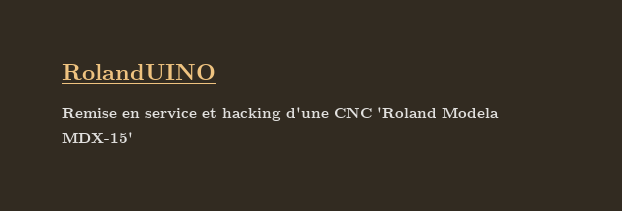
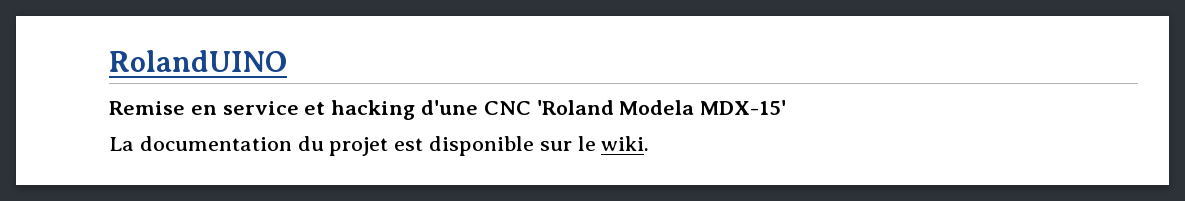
(133, 137) none -> [109,136,650,156] // La documentation du projet est disponible sur le wiki.

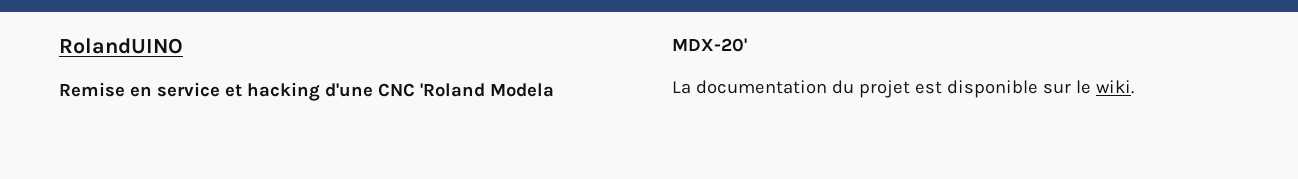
[700,100,787,115] MDX-15' -> [672,38,747,52] MDX-20'

